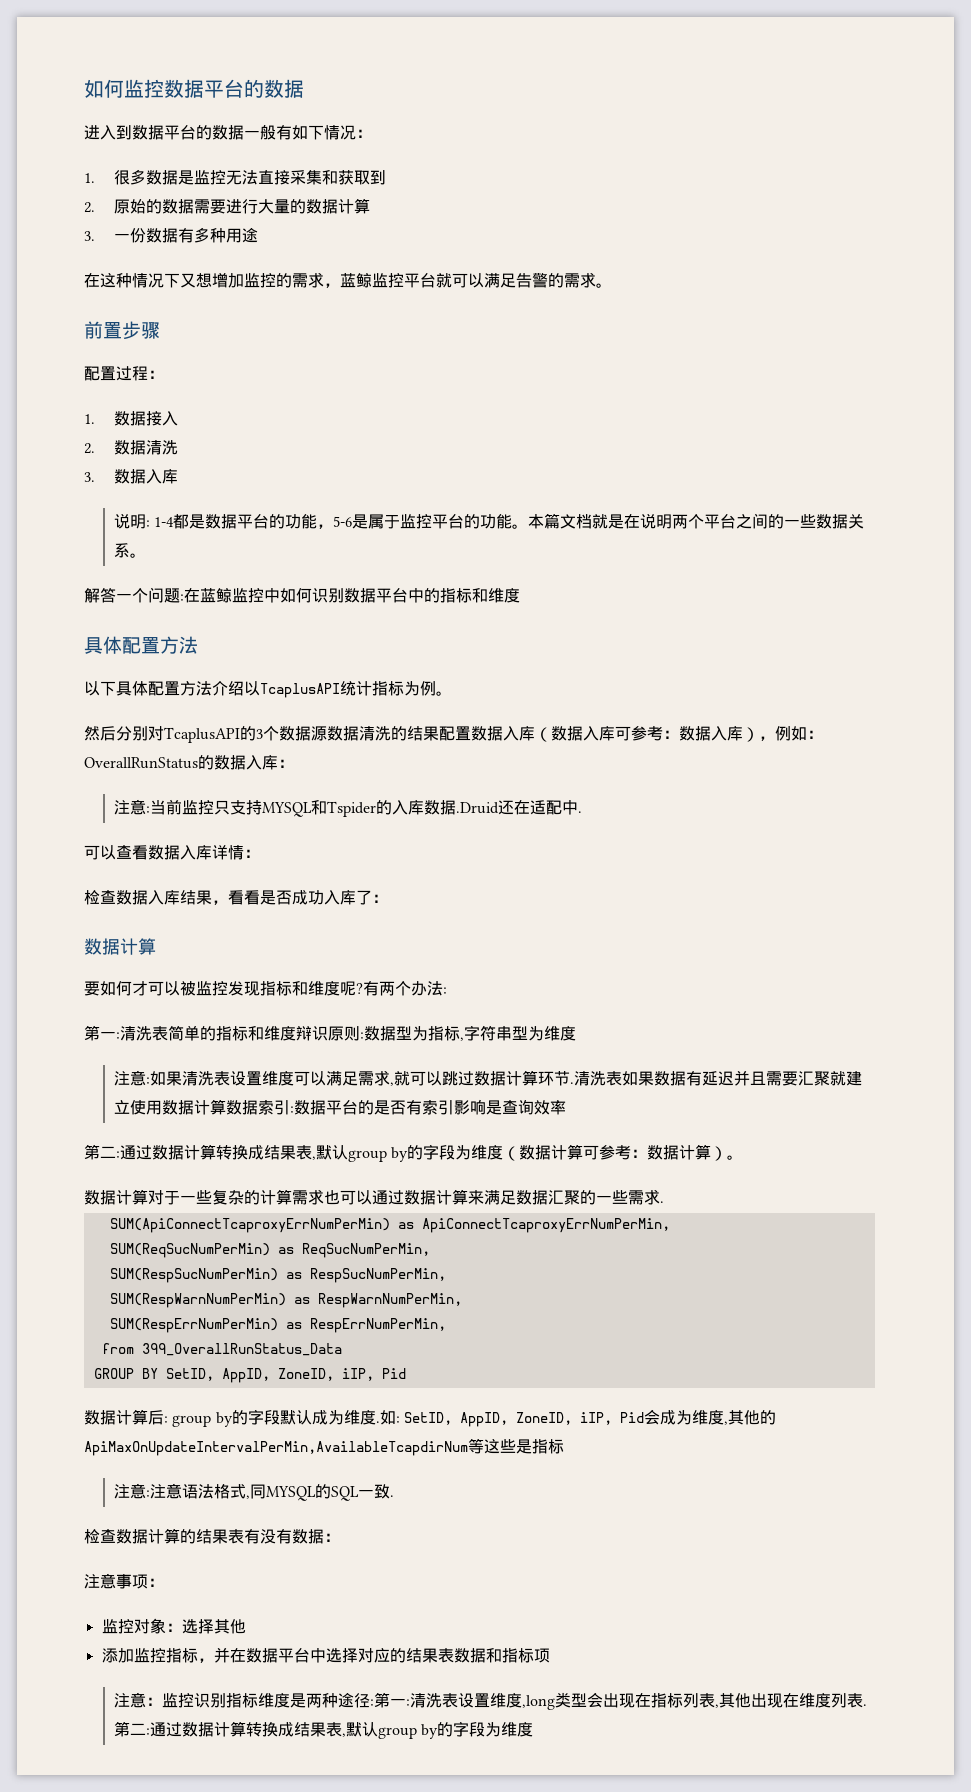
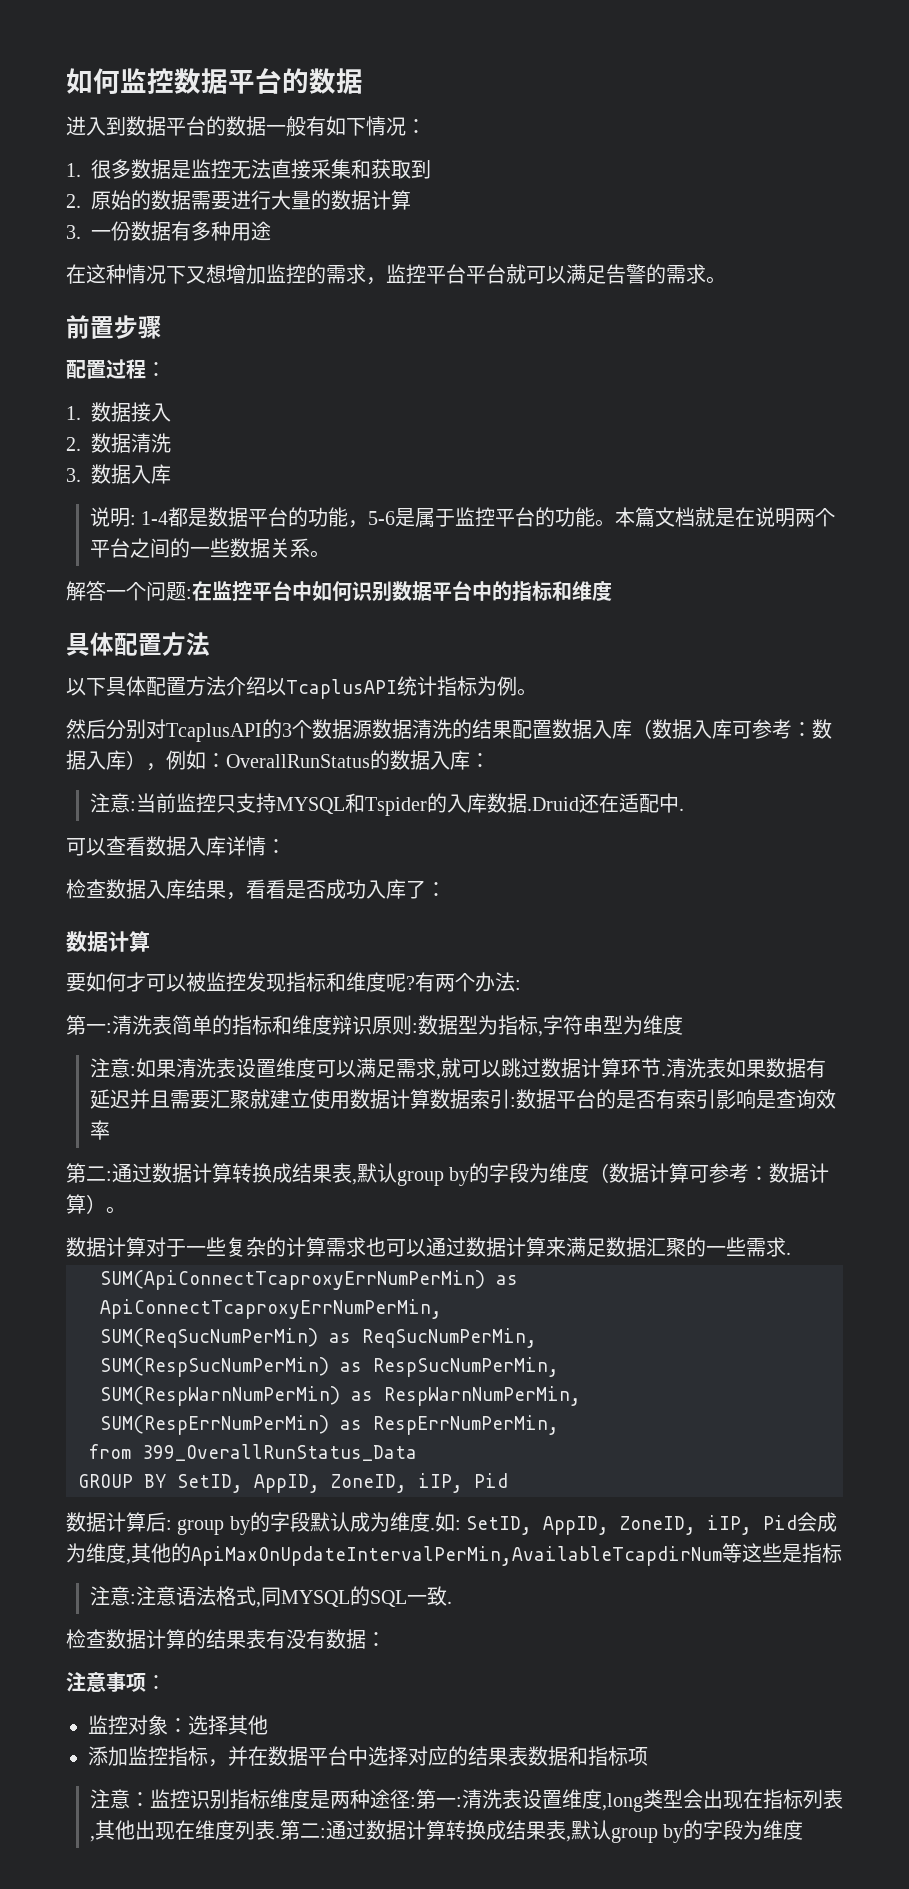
[340,273,436,288] 蓝鲸监控平台 -> [386,264,506,284] 监控平台平台
[200,588,264,603] 蓝鲸监控 -> [212,581,292,601] 监控平台

